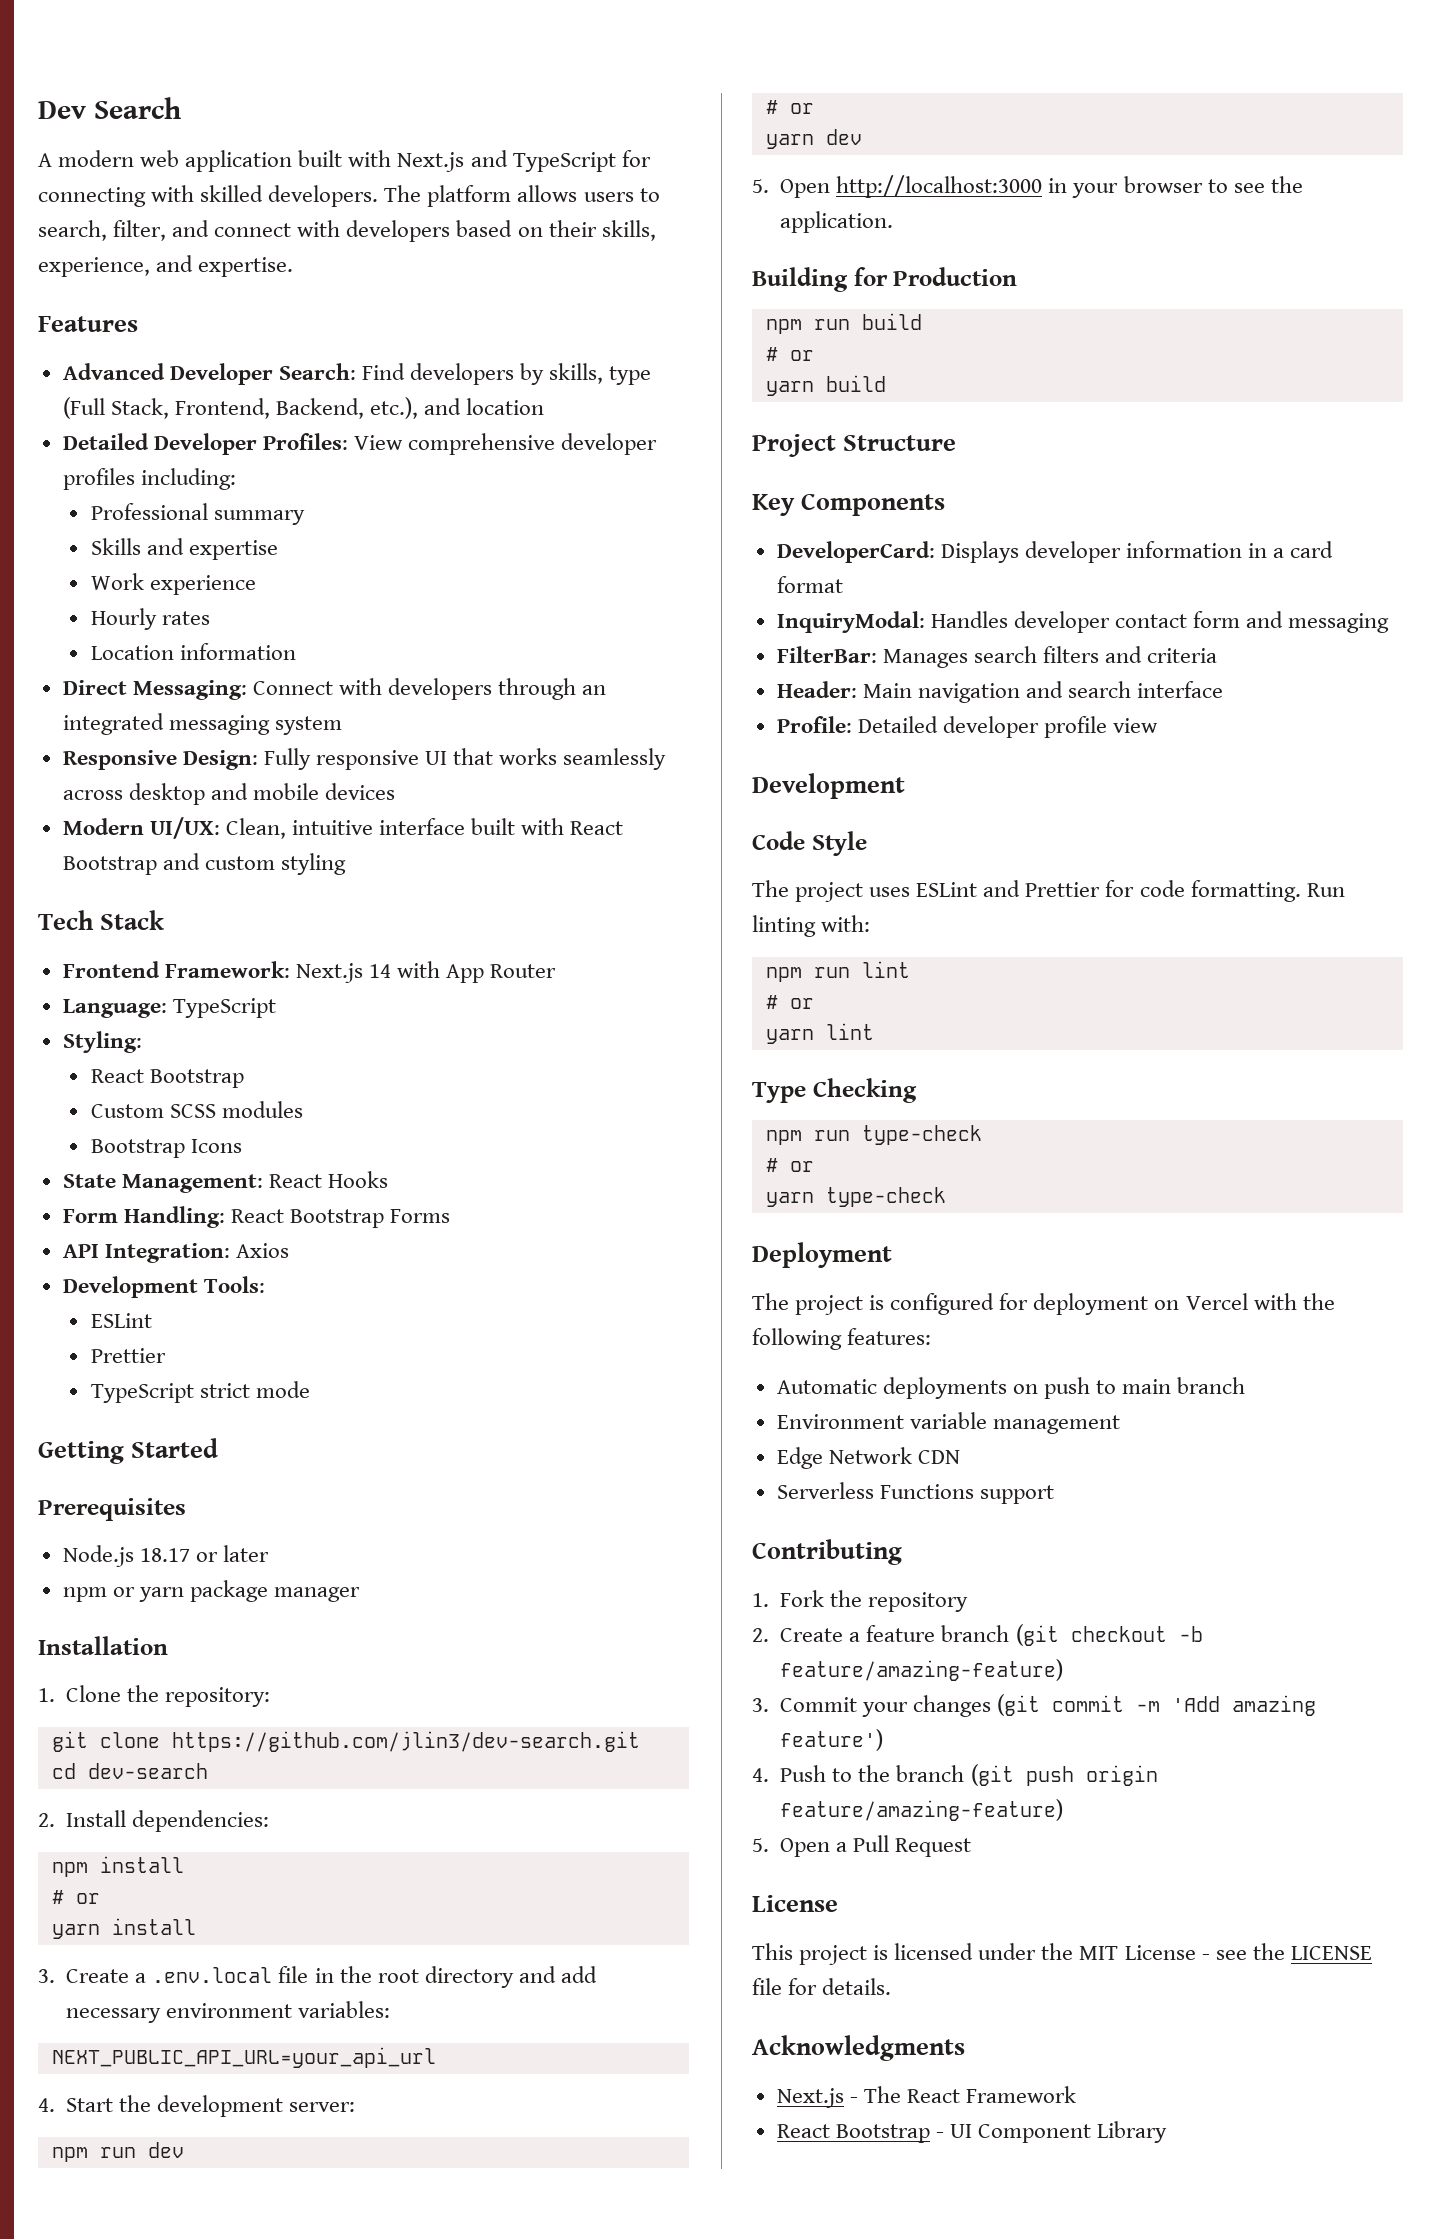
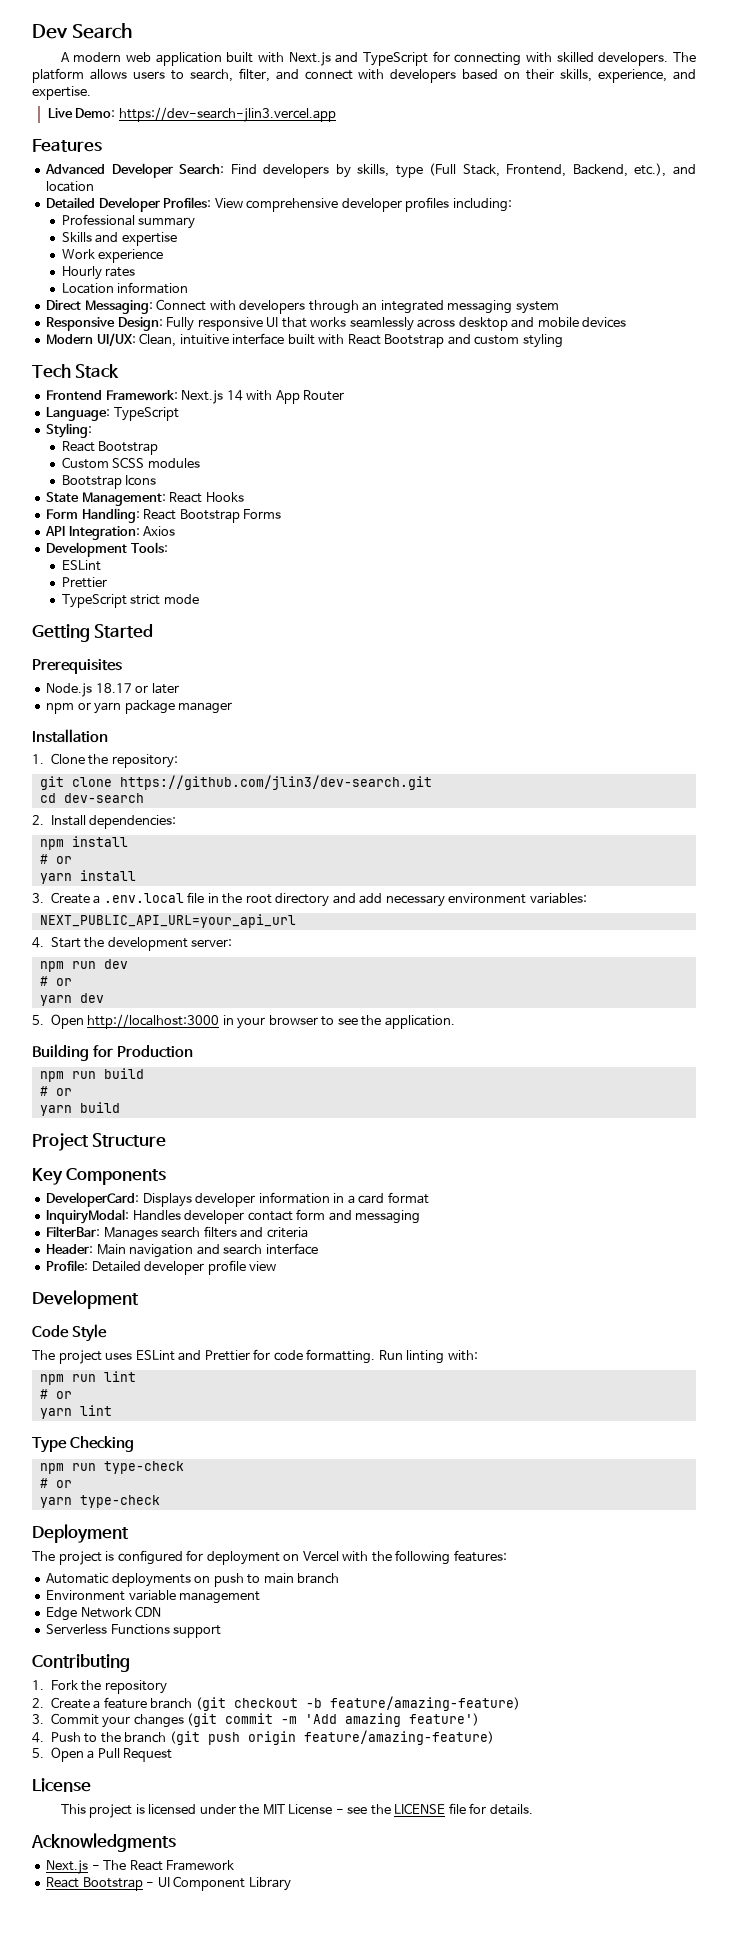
(294, 267) none -> [47,107,336,122] // Live Demo: https://dev-search-jlin3.vercel.app

